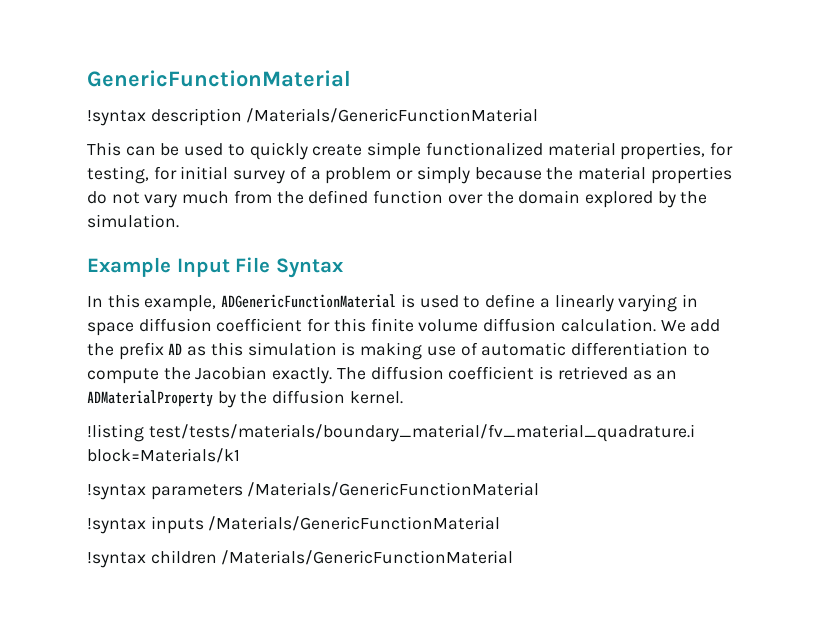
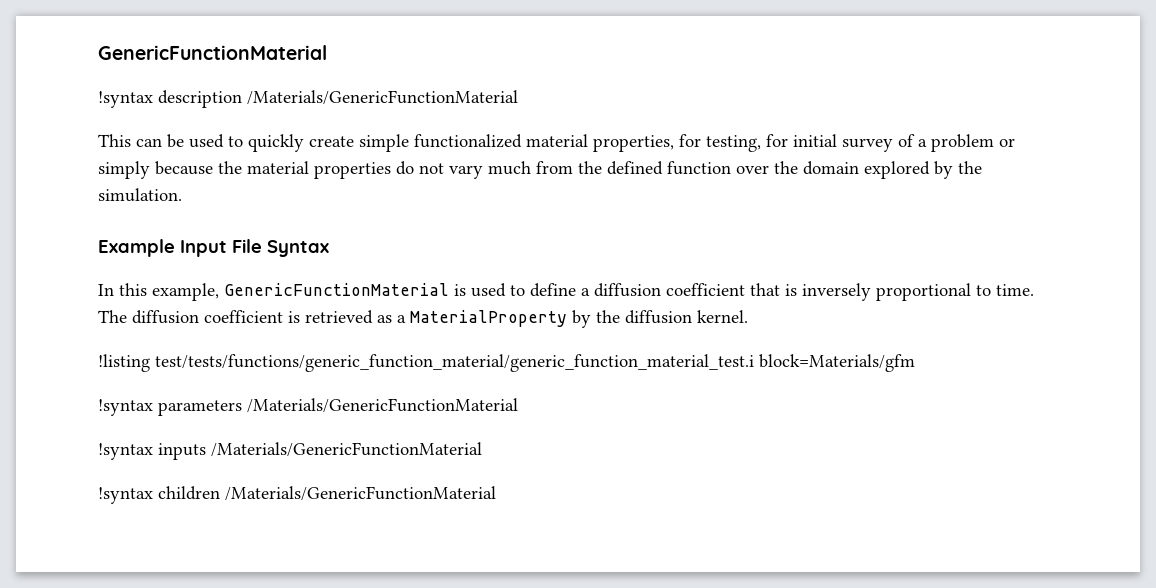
[221,294,397,308] ADGenericFunctionMaterial -> [224,283,449,296] GenericFunctionMaterial
[554,294,698,312] [87,318,721,336] [87,342,710,360] [87,366,333,384] linearly varying in space diffusion coefficient for this finite volume diffusion calculation. We add the prefix AD as this simulation is making use of automatic differentiation to compute the Jacobian exactly. -> [594,283,1034,301] diffusion coefficient that is inversely proportional to time.
[656,370,678,380] [87,390,213,407] an ADMaterialProperty -> [397,310,567,327] a MaterialProperty
[148,424,695,442] [87,448,240,463] test/tests/materials/boundary_material/fv_material_quadrature.i block=Materials/k1 -> [155,354,915,372] test/tests/functions/generic_function_material/generic_function_material_test.i block=Materials/gfm

